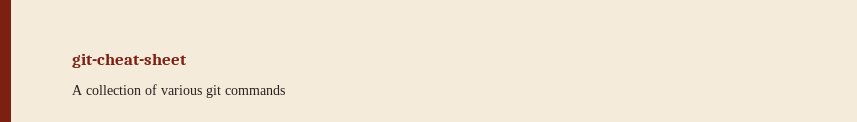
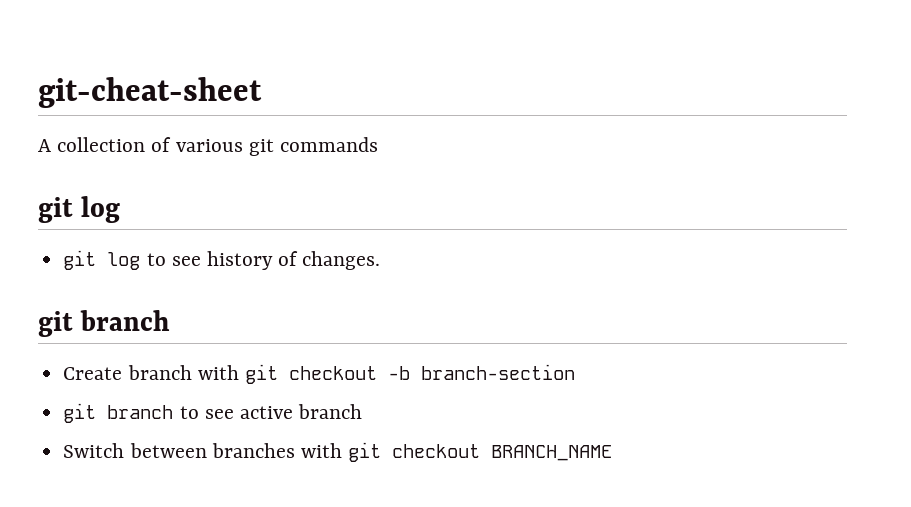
(285, 90) none -> [38,196,121,223] [63,250,381,270] [38,310,171,337] [63,364,575,384] [63,403,363,423] [63,442,613,462] // git log // git log to see history of changes. // git branch // Create branch with git checkout -b branch-section // git branch to see active branch // Switch between branches with git checkout BRANCH_NAME

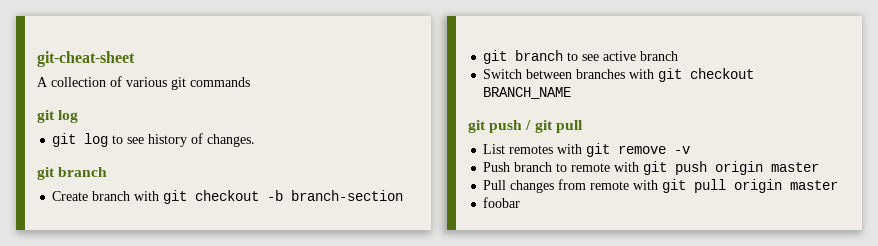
(613, 453) none -> [468,120,583,133] [483,143,691,157] [483,161,820,175] [483,179,839,193] [483,197,521,208] // git push / git pull // List remotes with git remove -v // Push branch to remote with git push origin master // Pull changes from remote with git pull origin master // foobar

